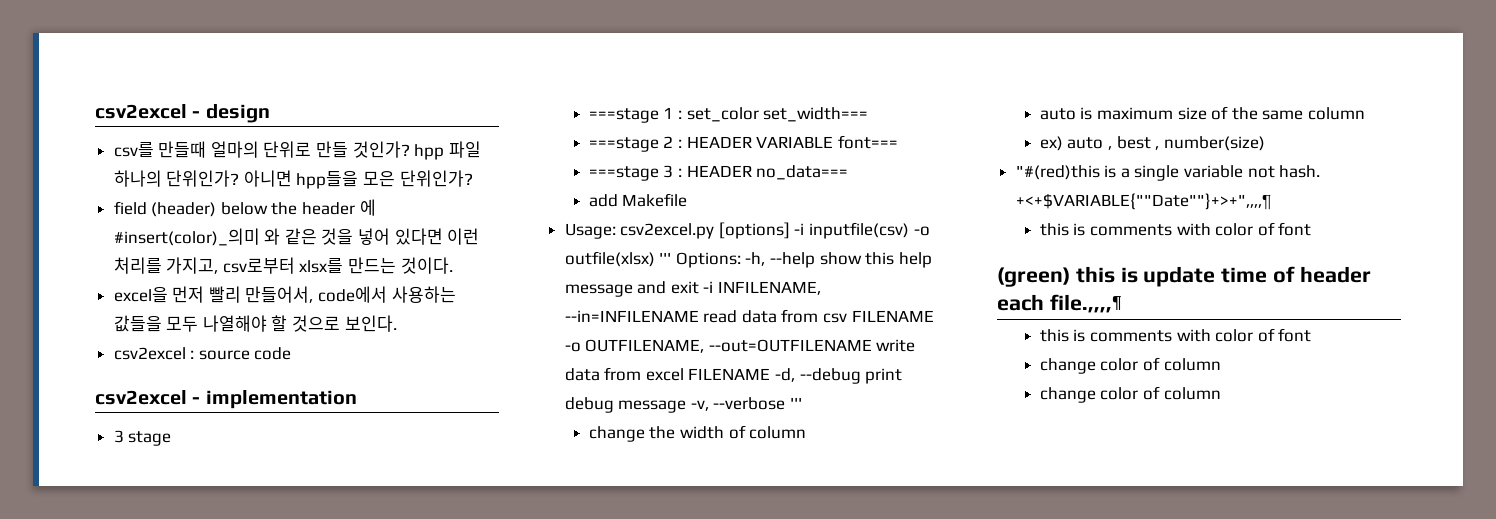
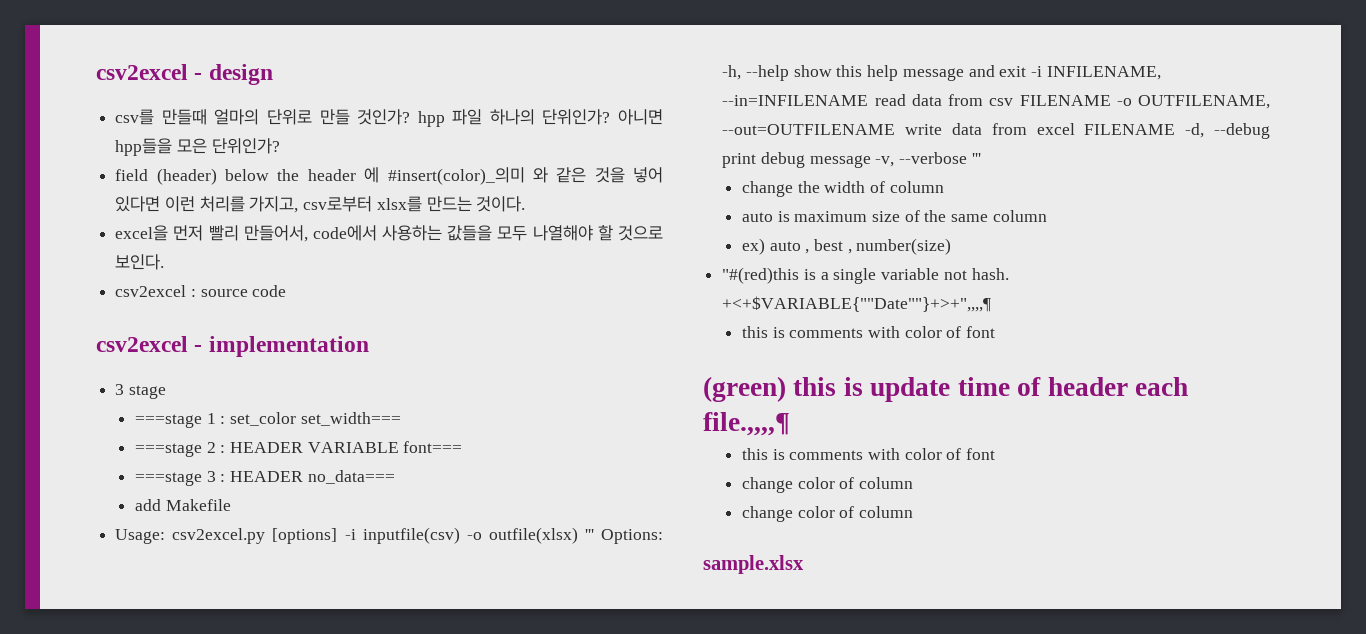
(1221, 393) none -> [703,555,804,574] // sample.xlsx

